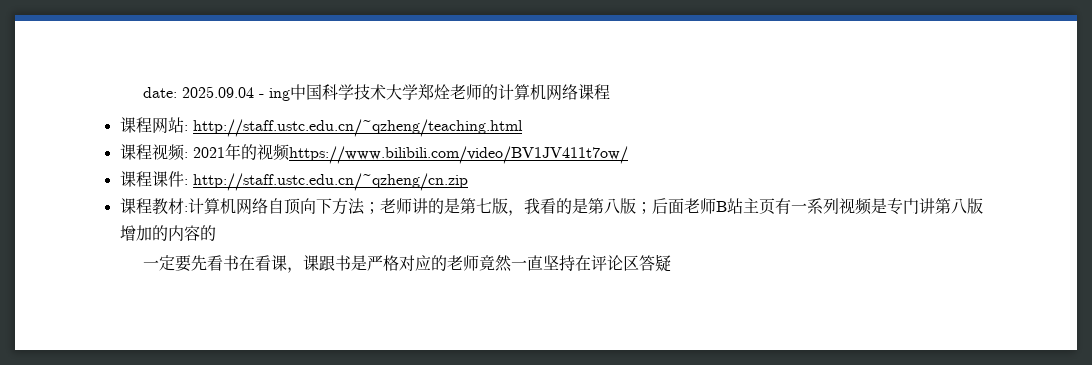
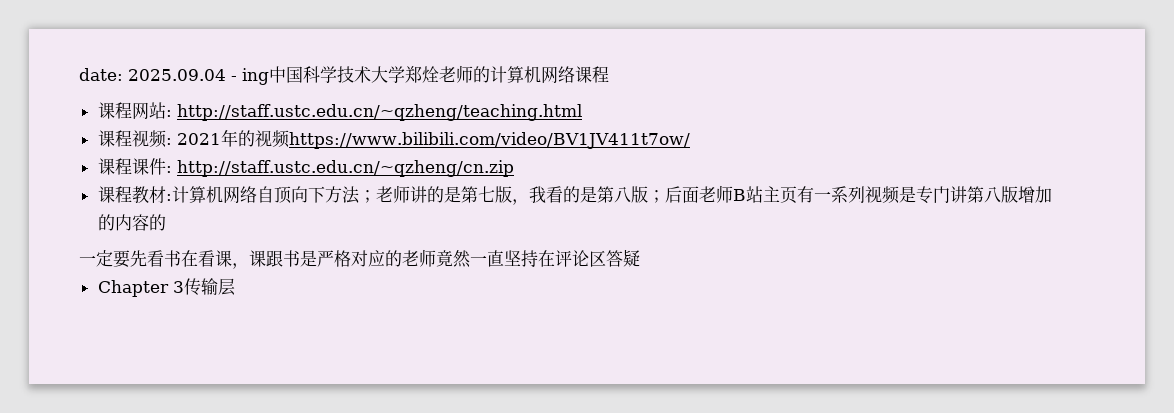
(671, 263) none -> [97,278,235,297] // Chapter 3传输层

